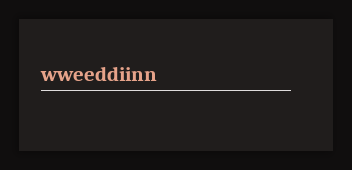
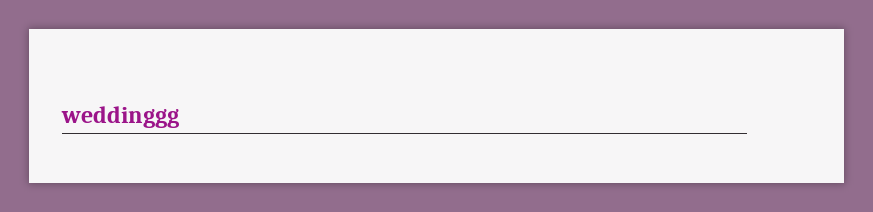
[40,66,157,81] wweeddiinn -> [61,106,179,128] weddinggg

